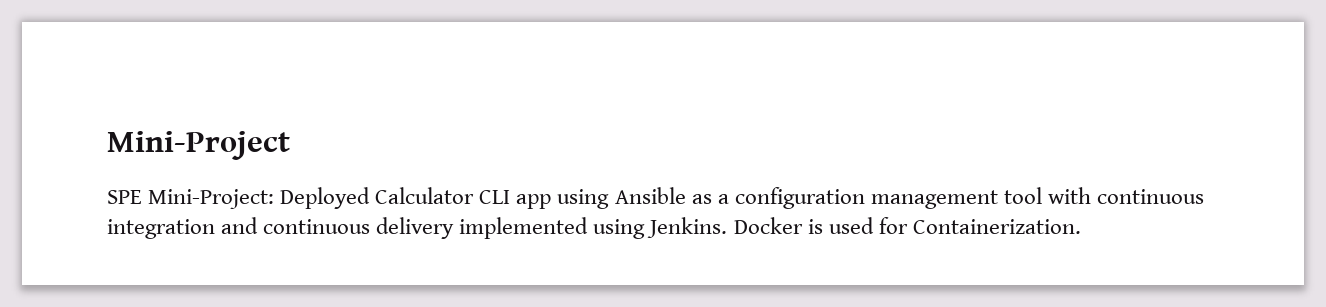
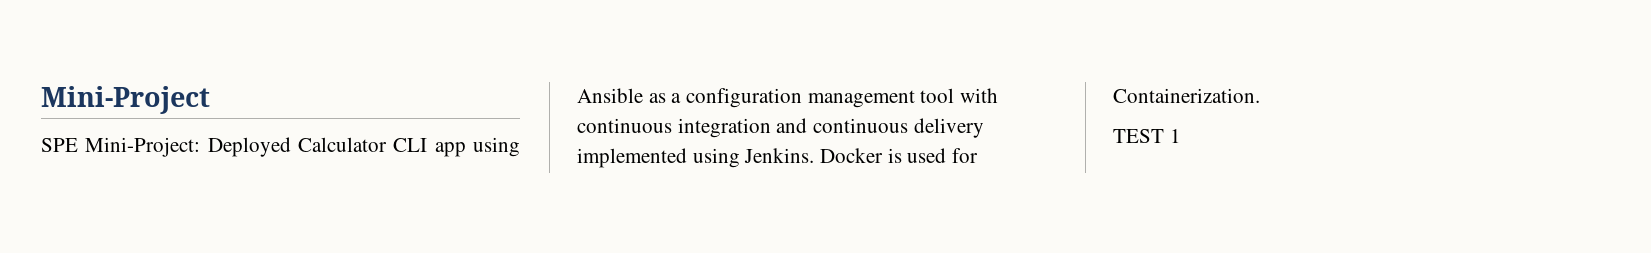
(1081, 226) none -> [1113,129,1181,143] // TEST 1

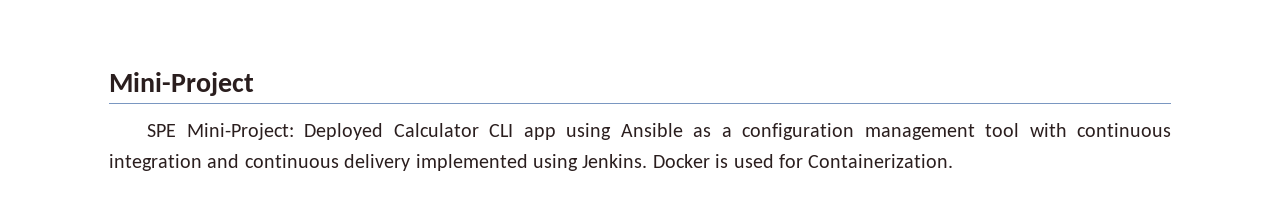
[1113,129,1181,143] // TEST 1 -> (954, 161) none

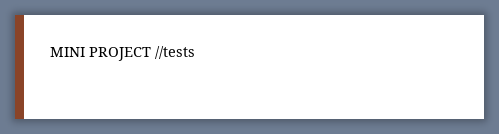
[109,72,254,96] [147,123,1171,140] [109,154,954,171] Mini-Project // SPE Mini-Project: Deployed Calculator CLI app using Ansible as a configuration management tool with continuous integration and continuous delivery implemented using Jenkins. Docker is used for Containerization. -> [50,46,195,61] MINI PROJECT //tests

